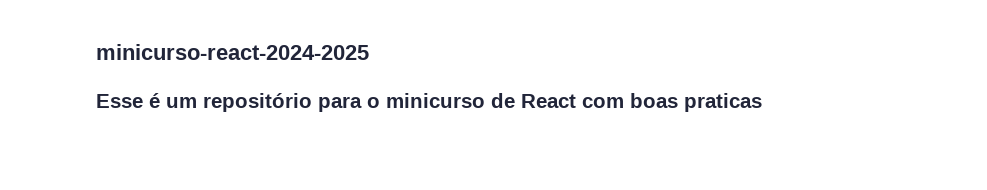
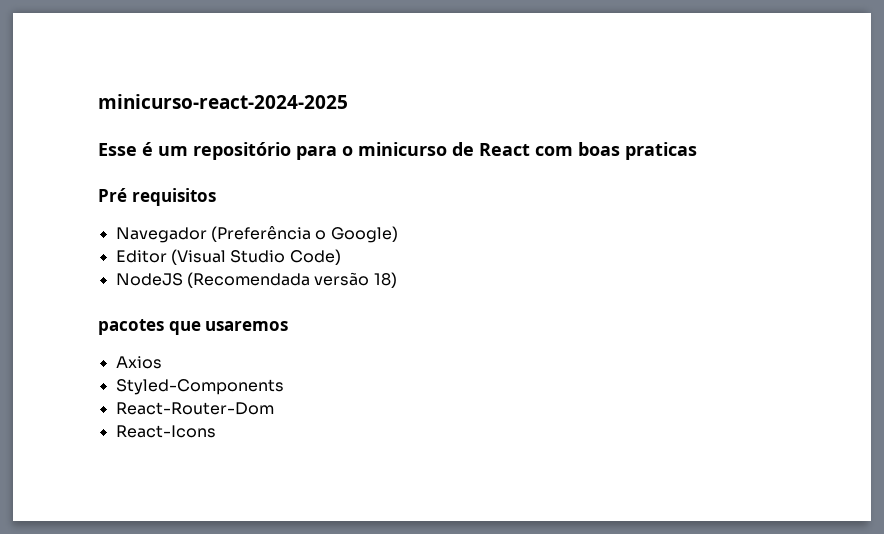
(762, 102) none -> [98,188,216,206] [115,226,398,243] [115,249,341,265] [115,272,397,288] [98,319,289,335] [115,356,162,369] [115,379,284,395] [115,402,274,415] [115,425,216,438] // Pré requisitos // Navegador (Preferência o Google) // Editor (Visual Studio Code) // NodeJS (Recomendada versão 18) // pacotes que usaremos // Axios // Styled-Components // React-Router-Dom // React-Icons

